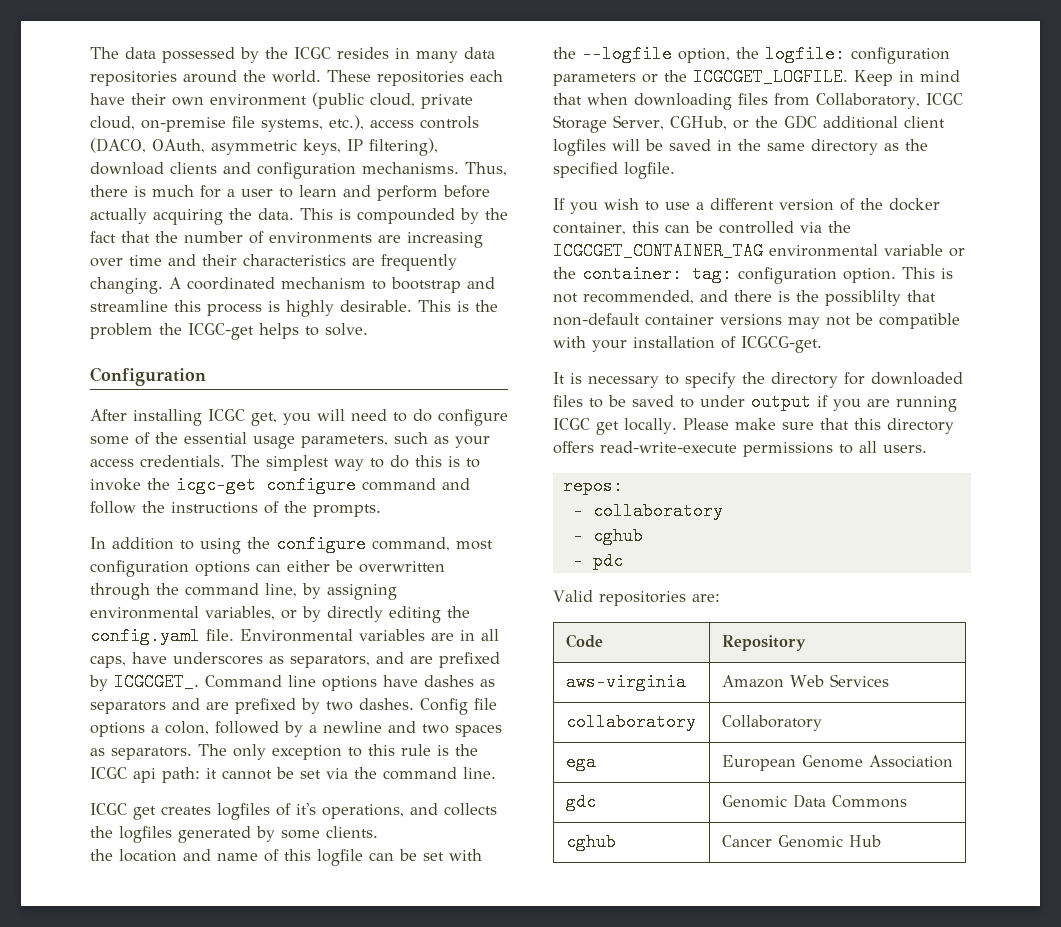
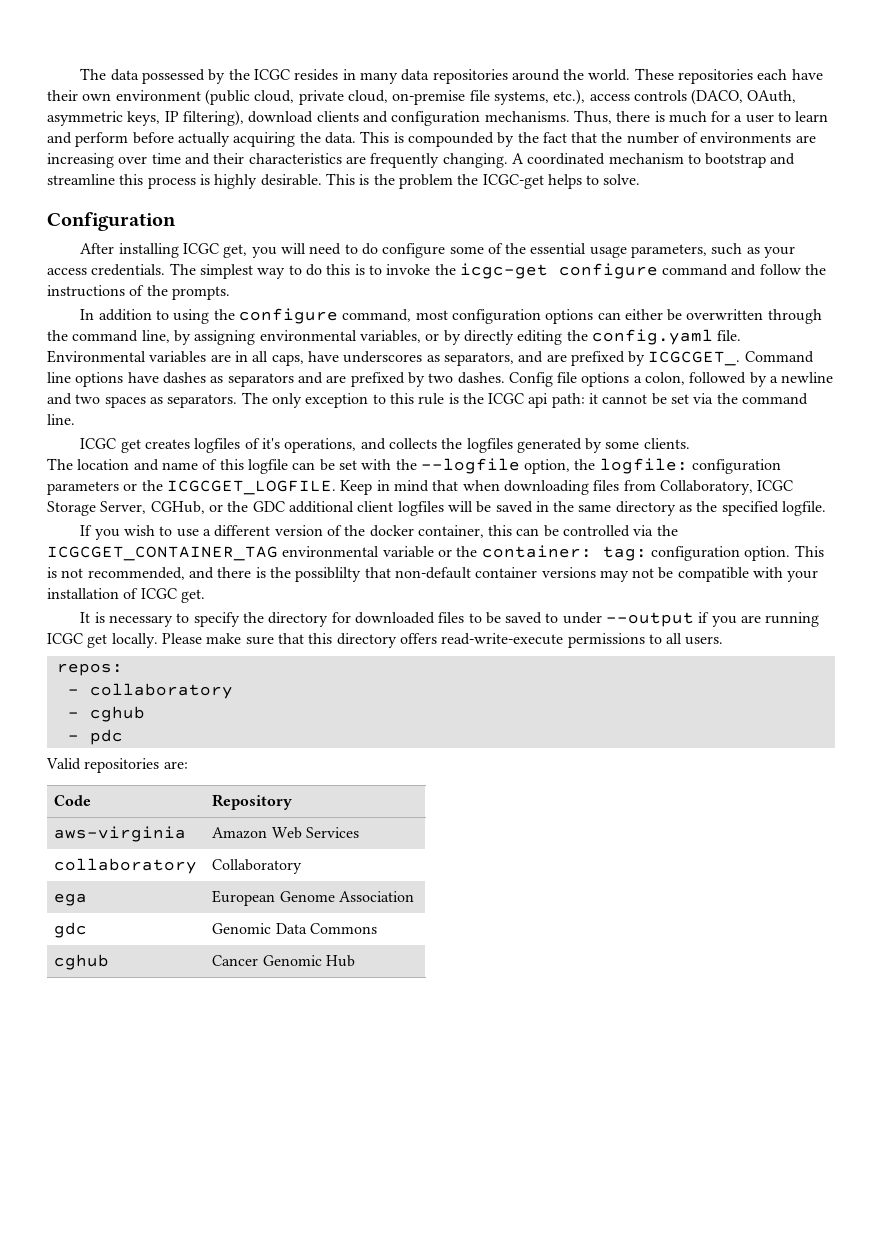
[90,849,113,861] the -> [47,458,73,470] The
[741,336,822,353] ICGCG-get. -> [140,588,205,603] ICGC get.
[751,393,811,411] output -> [606,612,695,627] --output

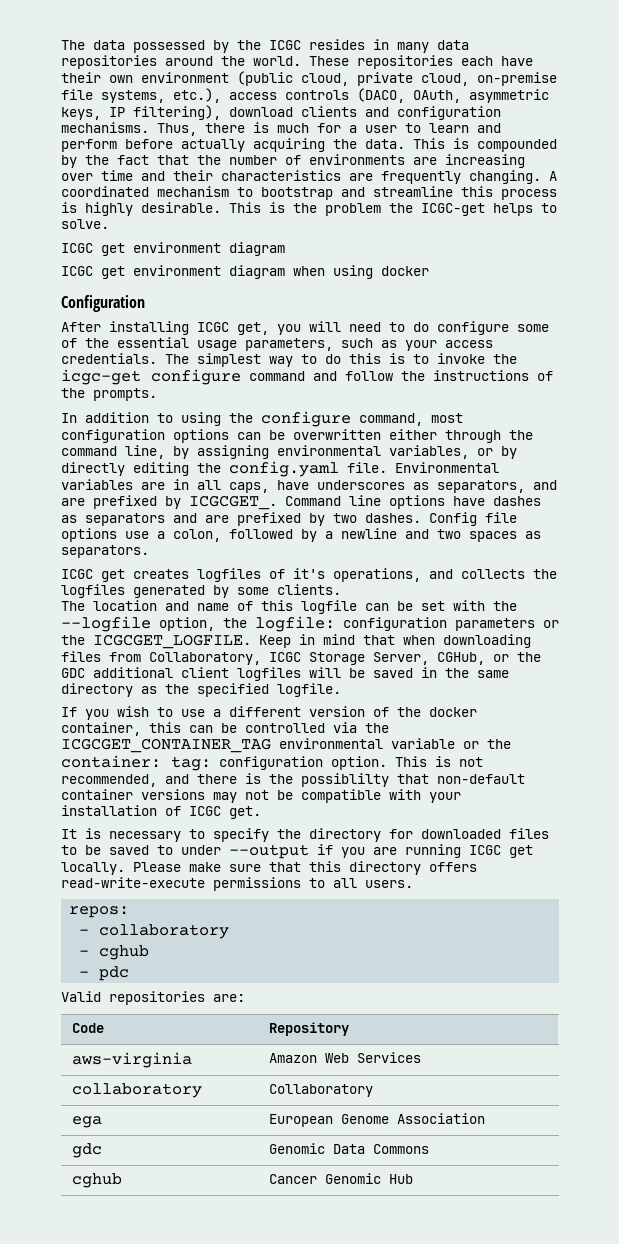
(641, 179) none -> [61,242,285,256] [61,265,429,279] // ICGC get environment diagram // ICGC get environment diagram when using docker
[624,309,663,320] either -> (261, 436) none
(764, 314) none -> [389,429,437,440] either
(630, 379) none -> [125,531,149,539] use
[241,392,809,408] [47,414,75,425] The only exception to this rule is the ICGC api path: it cannot be set via the command line. -> (149, 551) none

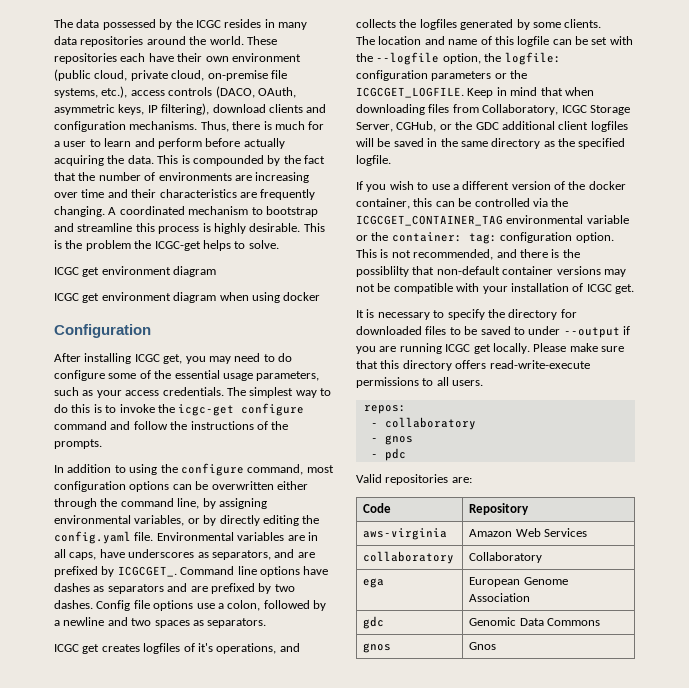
[309,321,341,332] will -> [208,356,231,364] may
[99,945,150,960] cghub -> [384,435,413,445] gnos
[71,1173,122,1188] [268,1173,413,1184] cghub | Cancer Genomic Hub -> [363,643,392,653] [469,642,497,650] gnos | Gnos

